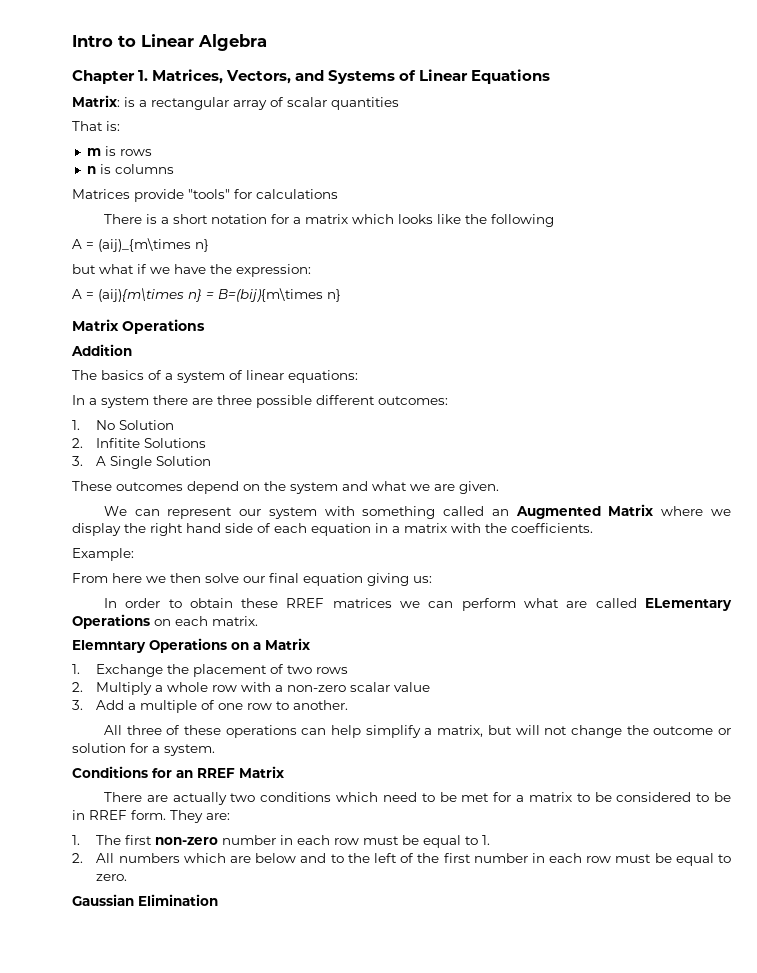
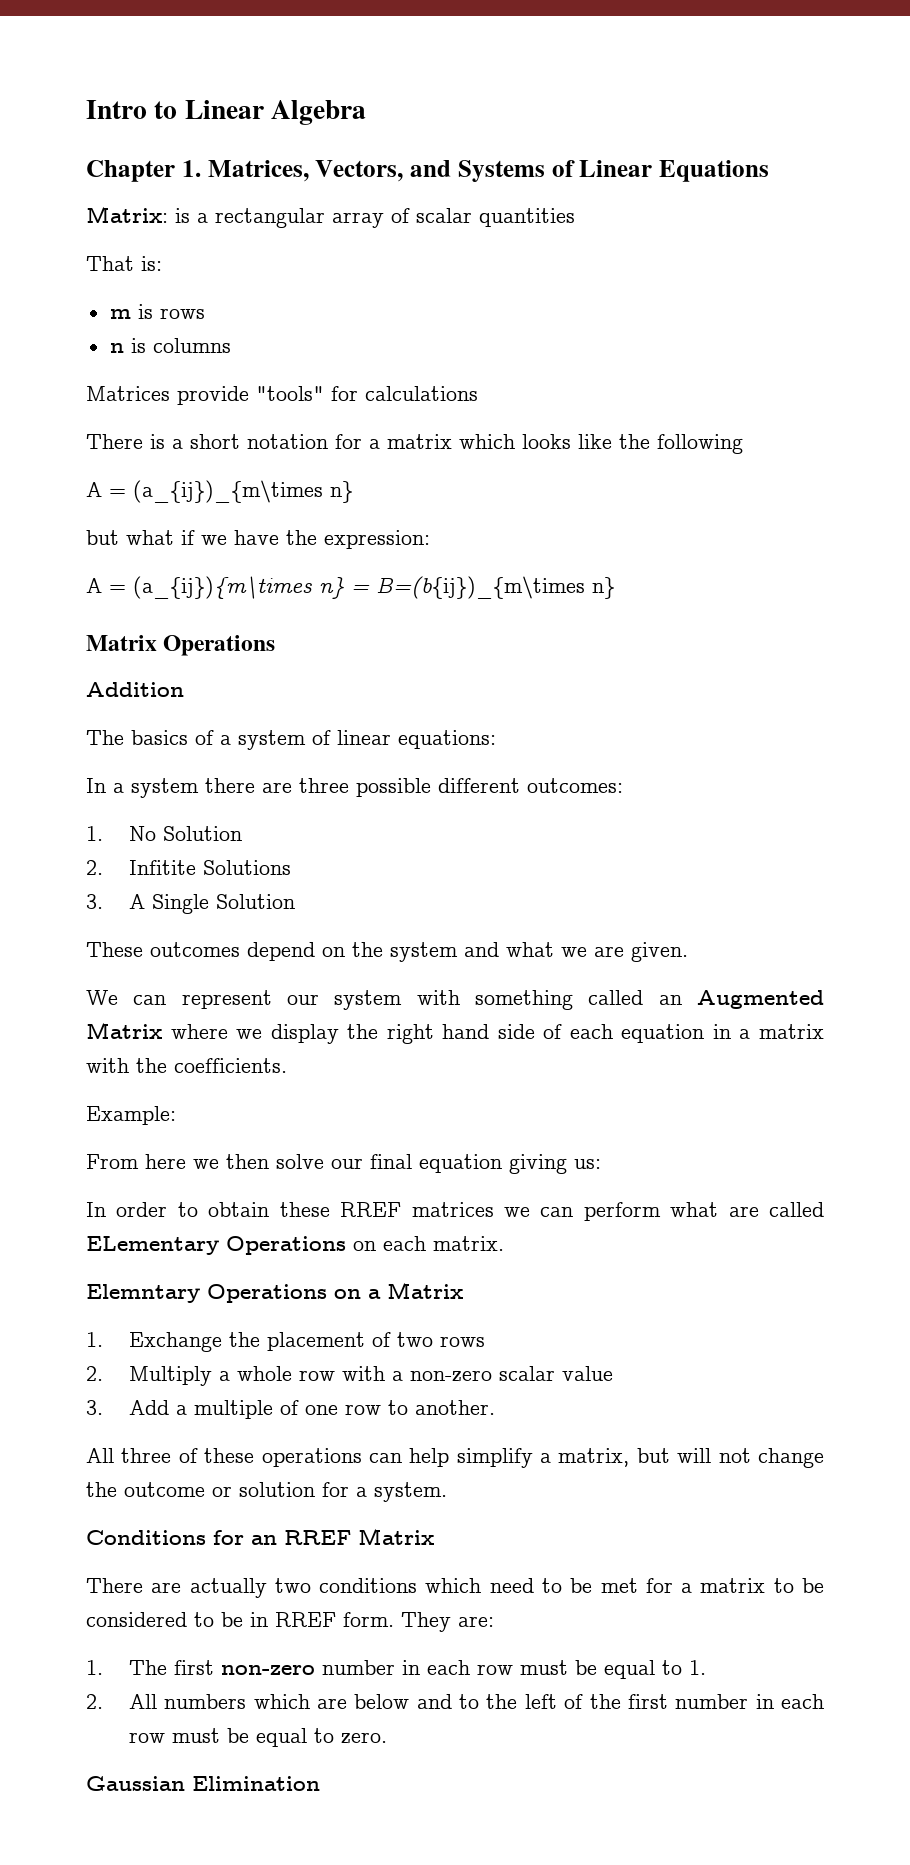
[98,238,191,252] (aij)_{m\times -> [133,480,323,503] (a_{ij})_{m\times
[98,288,184,302] (aij){m\times -> [133,576,312,599] (a_{ij}){m\times
[218,288,323,302] B=(bij){m\times -> [376,576,585,599] B=(b{ij})_{m\times

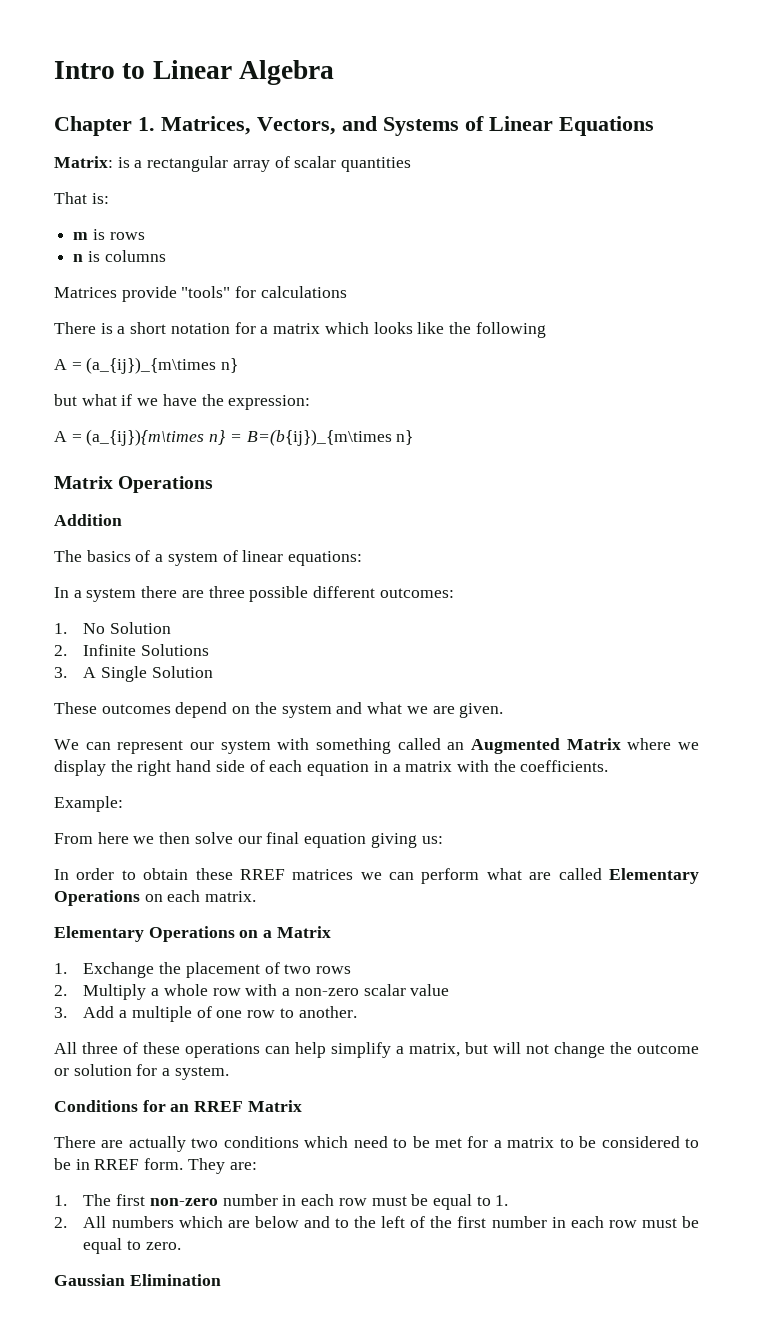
[128,860,196,875] Infitite -> [83,644,137,656] Infinite
[86,1236,219,1255] ELementary -> [609,868,700,884] Elementary
[86,1284,200,1303] Elemntary -> [54,926,144,942] Elementary

